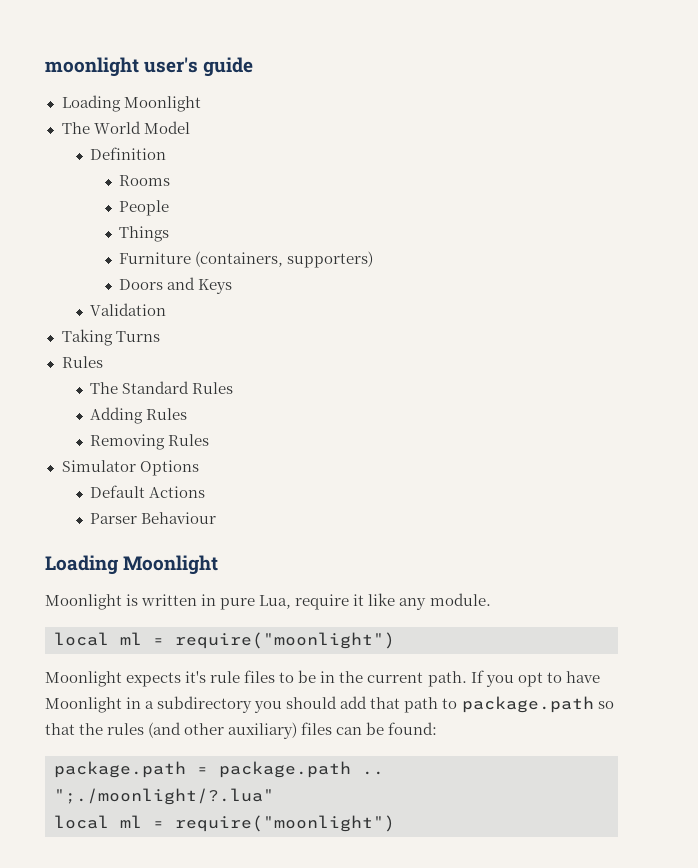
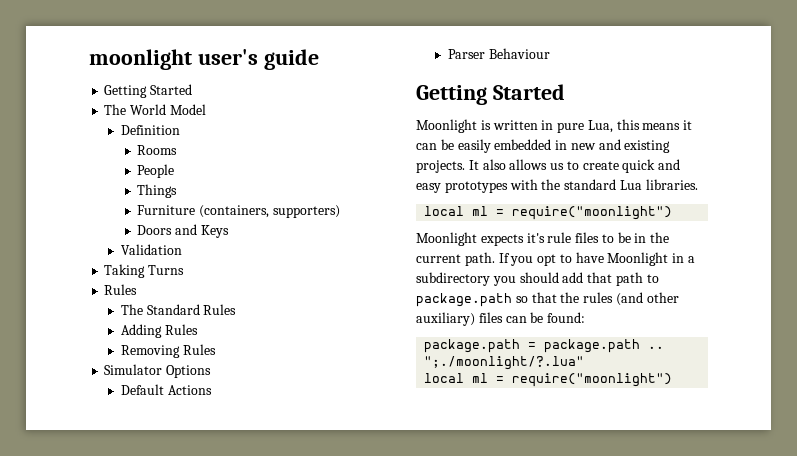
[61,95,201,112] Loading Moonlight -> [104,84,193,98] Getting Started
[45,555,219,575] Loading Moonlight -> [416,84,565,105] Getting Started
[295,593,491,610] require it like any module. -> [616,119,693,130] [416,139,671,153] [416,159,681,173] [416,179,698,193] this means it can be easily embedded in new and existing projects. It also allows us to create quick and easy prototypes with the standard Lua libraries.

